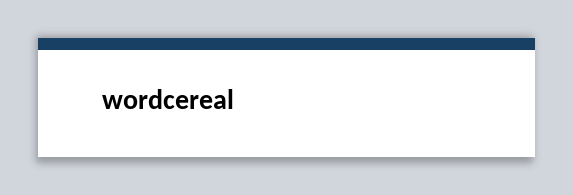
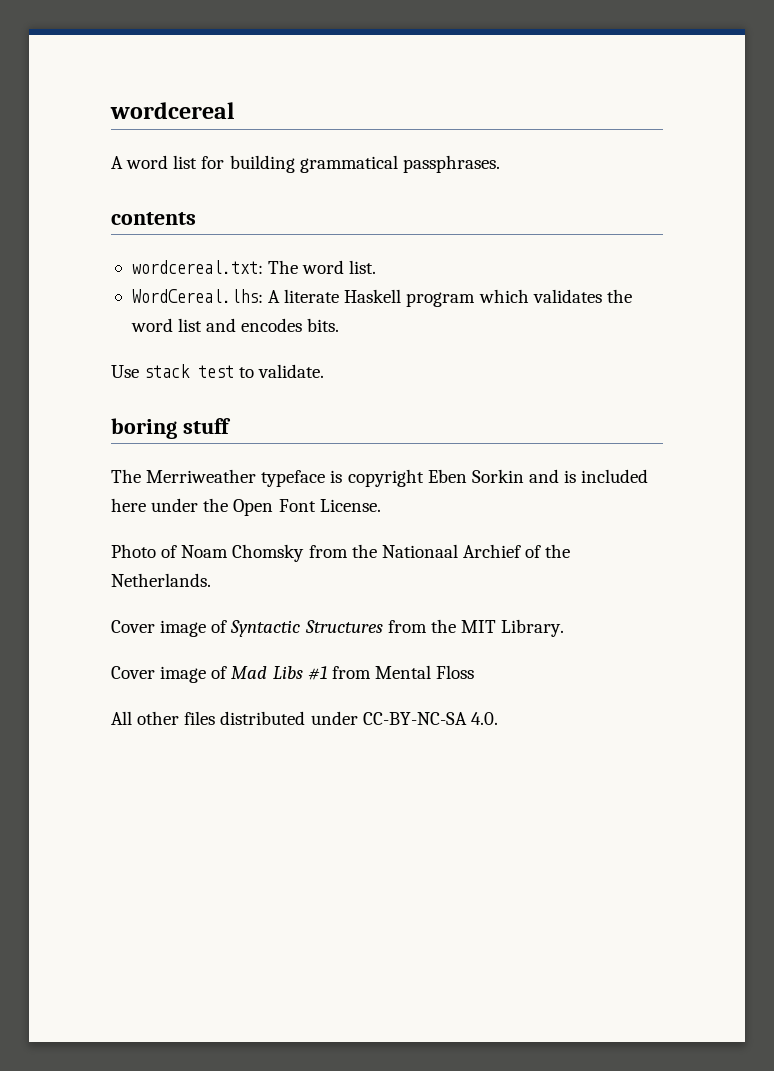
(234, 99) none -> [111,155,500,173] [111,212,196,225] [131,260,377,274] [131,289,632,307] [130,318,340,332] [111,364,325,378] [111,418,231,439] [111,469,649,487] [111,498,381,516] [111,544,571,562] [111,573,211,587] [111,619,565,637] [111,665,475,683] [111,711,498,725] // A word list for building grammatical passphrases. // contents // wordcereal.txt: The word list. // WordCereal.lhs: A literate Haskell program which validates the word list and encodes bits. // Use stack test to validate. // boring stuff // The Merriweather typeface is copyright Eben Sorkin and is included here under the Open Font License. // Photo of Noam Chomsky from the Nationaal Archief of the Netherlands. // Cover image of Syntactic Structures from the MIT Library. // Cover image of Mad Libs #1 from Mental Floss // All other files distributed under CC-BY-NC-SA 4.0.

